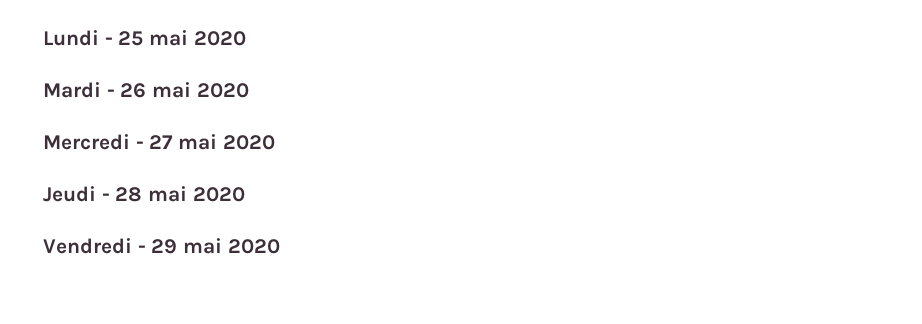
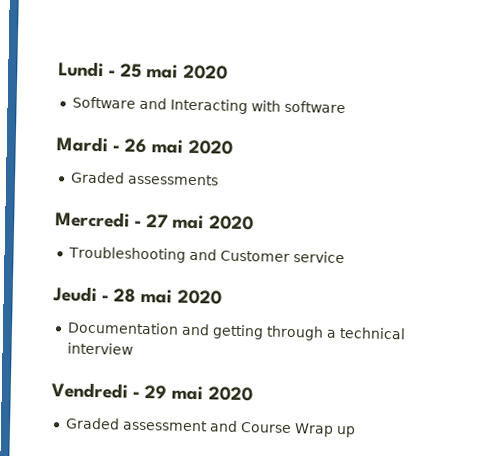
(246, 38) none -> [71,96,346,115] // Software and Interacting with software
(249, 90) none -> [69,171,219,186] // Graded assessments
(275, 142) none -> [67,246,345,264] // Troubleshooting and Customer service
(245, 194) none -> [66,321,406,341] [66,342,133,355] // Documentation and getting through a technical interview
(280, 246) none -> [64,417,356,438] // Graded assessment and Course Wrap up

